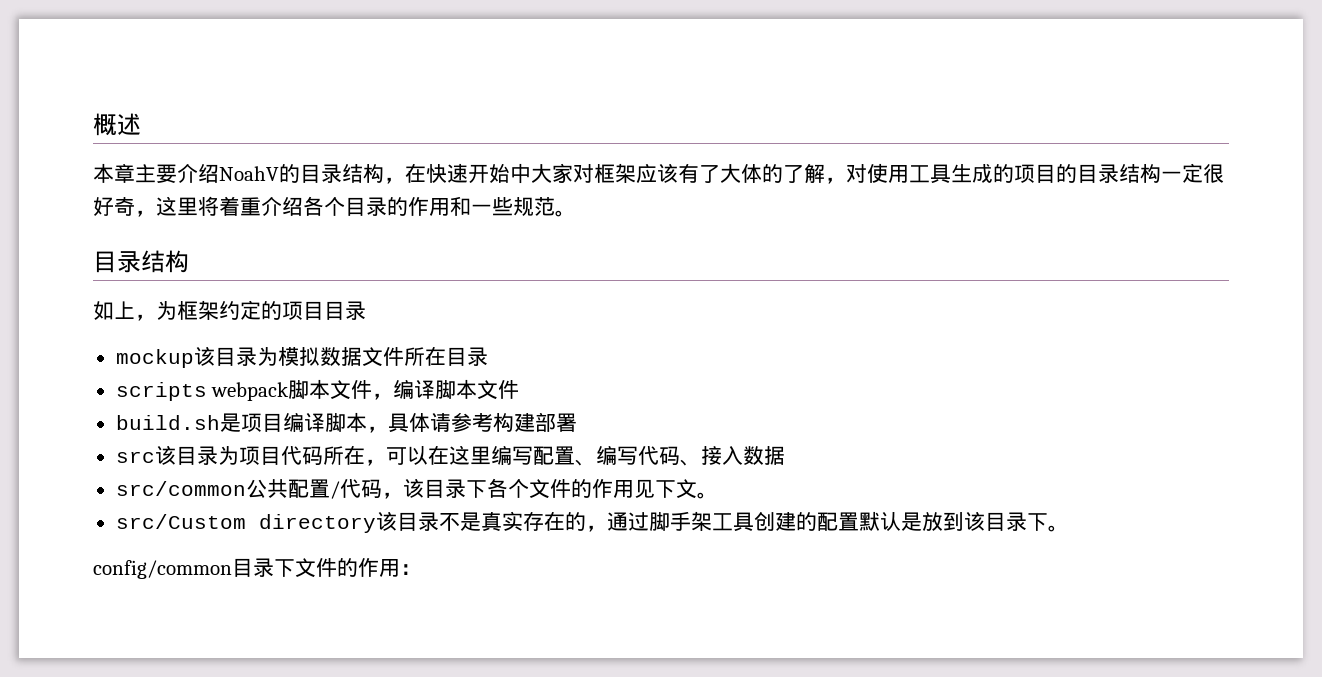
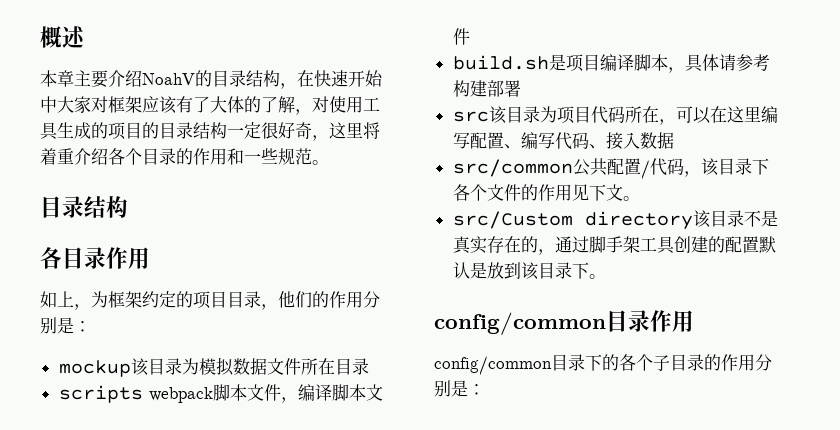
(189, 261) none -> [40,247,150,269] // 各目录作用
(366, 310) none -> [261,291,380,310] [40,317,91,334] ，他们的作用分别是：
(1069, 528) none -> [434,310,694,335] // config/common目录作用
[295,558,400,578] 文件的作用 -> [602,354,772,371] [434,380,468,397] 的各个子目录的作用分别是

